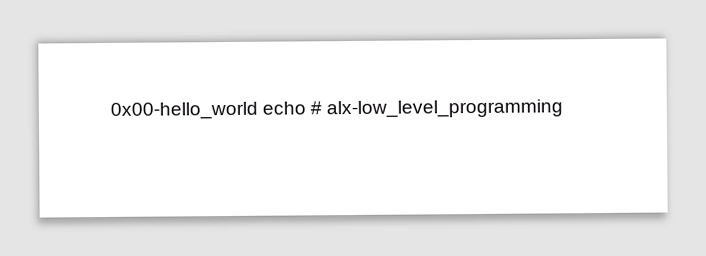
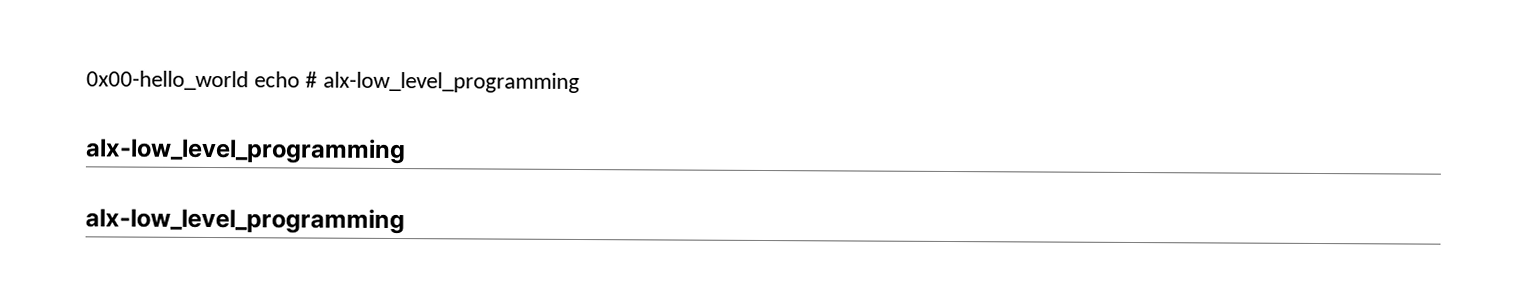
(564, 109) none -> [85,137,406,165] [85,207,405,235] // alx-low_level_programming // alx-low_level_programming

